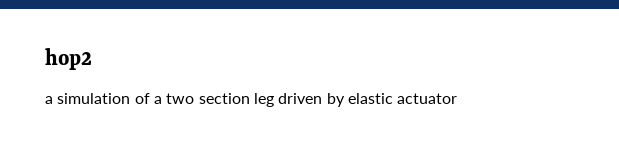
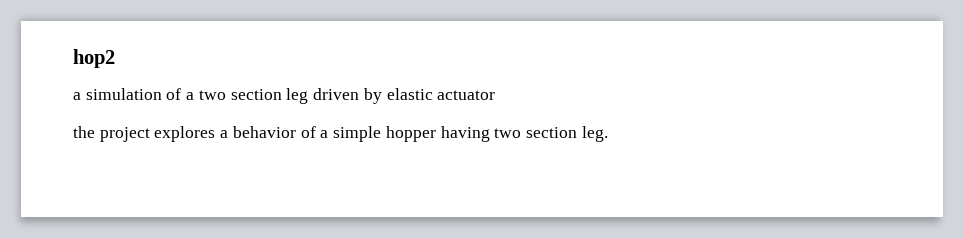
(458, 98) none -> [73,126,608,142] // the project explores a behavior of a simple hopper having two section leg.

